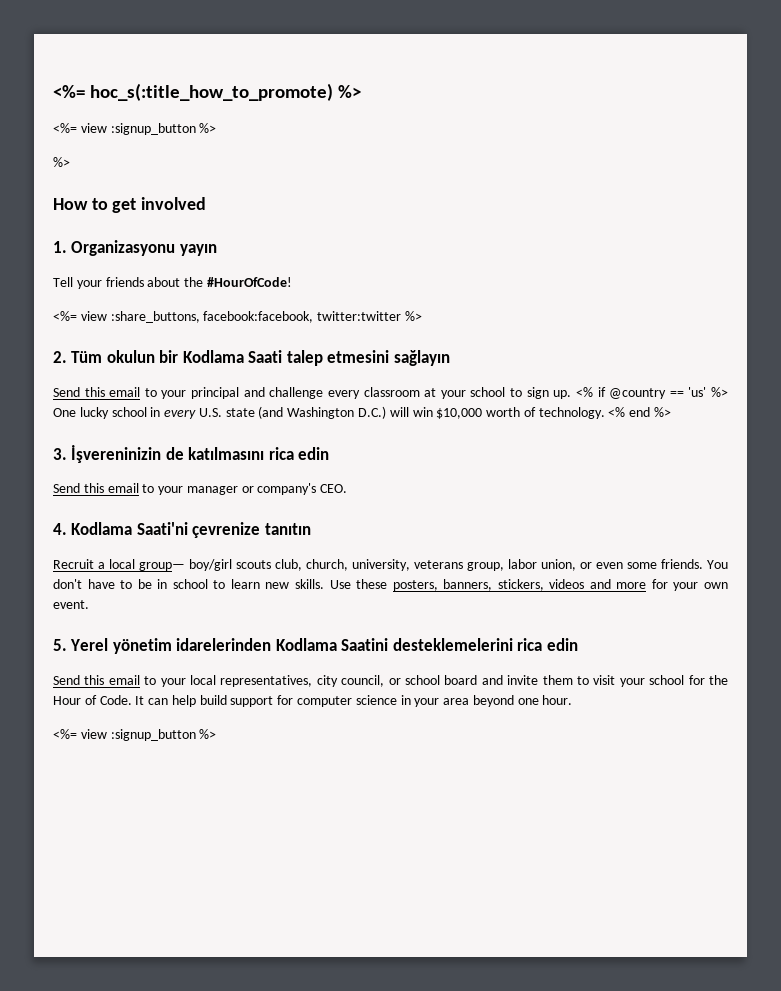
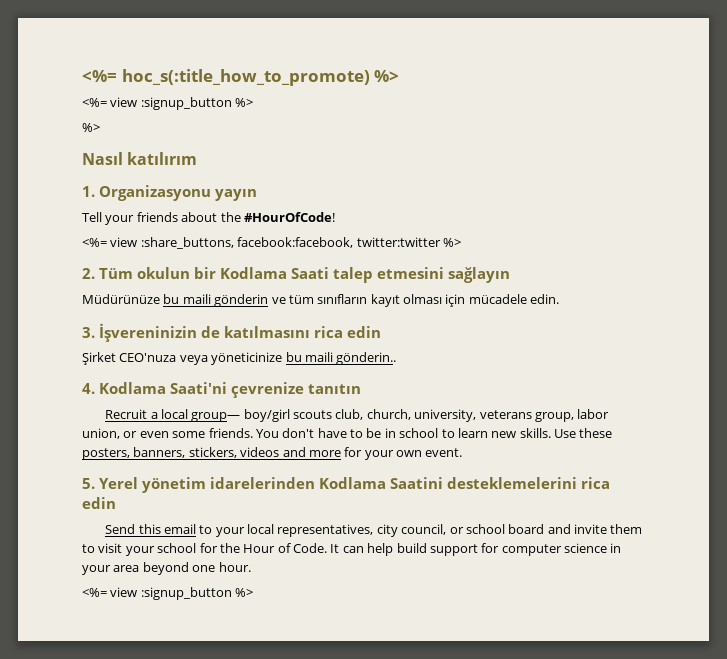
[53,197,207,213] How to get involved -> [82,152,198,165] Nasıl katılırım
[53,387,728,399] [53,406,672,419] Send this email to your principal and challenge every classroom at your school to sign up. <% if @country == 'us' %> One lucky school in every U.S. state (and Washington D.C.) will win $10,000 worth of technology. <% end %> -> [82,294,560,307] Müdürünüze bu maili gönderin ve tüm sınıfların kayıt olması için mücadele edin.
[53,483,348,495] Send this email to your manager or company's CEO. -> [82,352,397,365] Şirket CEO'nuza veya yöneticinize bu maili gönderin..

